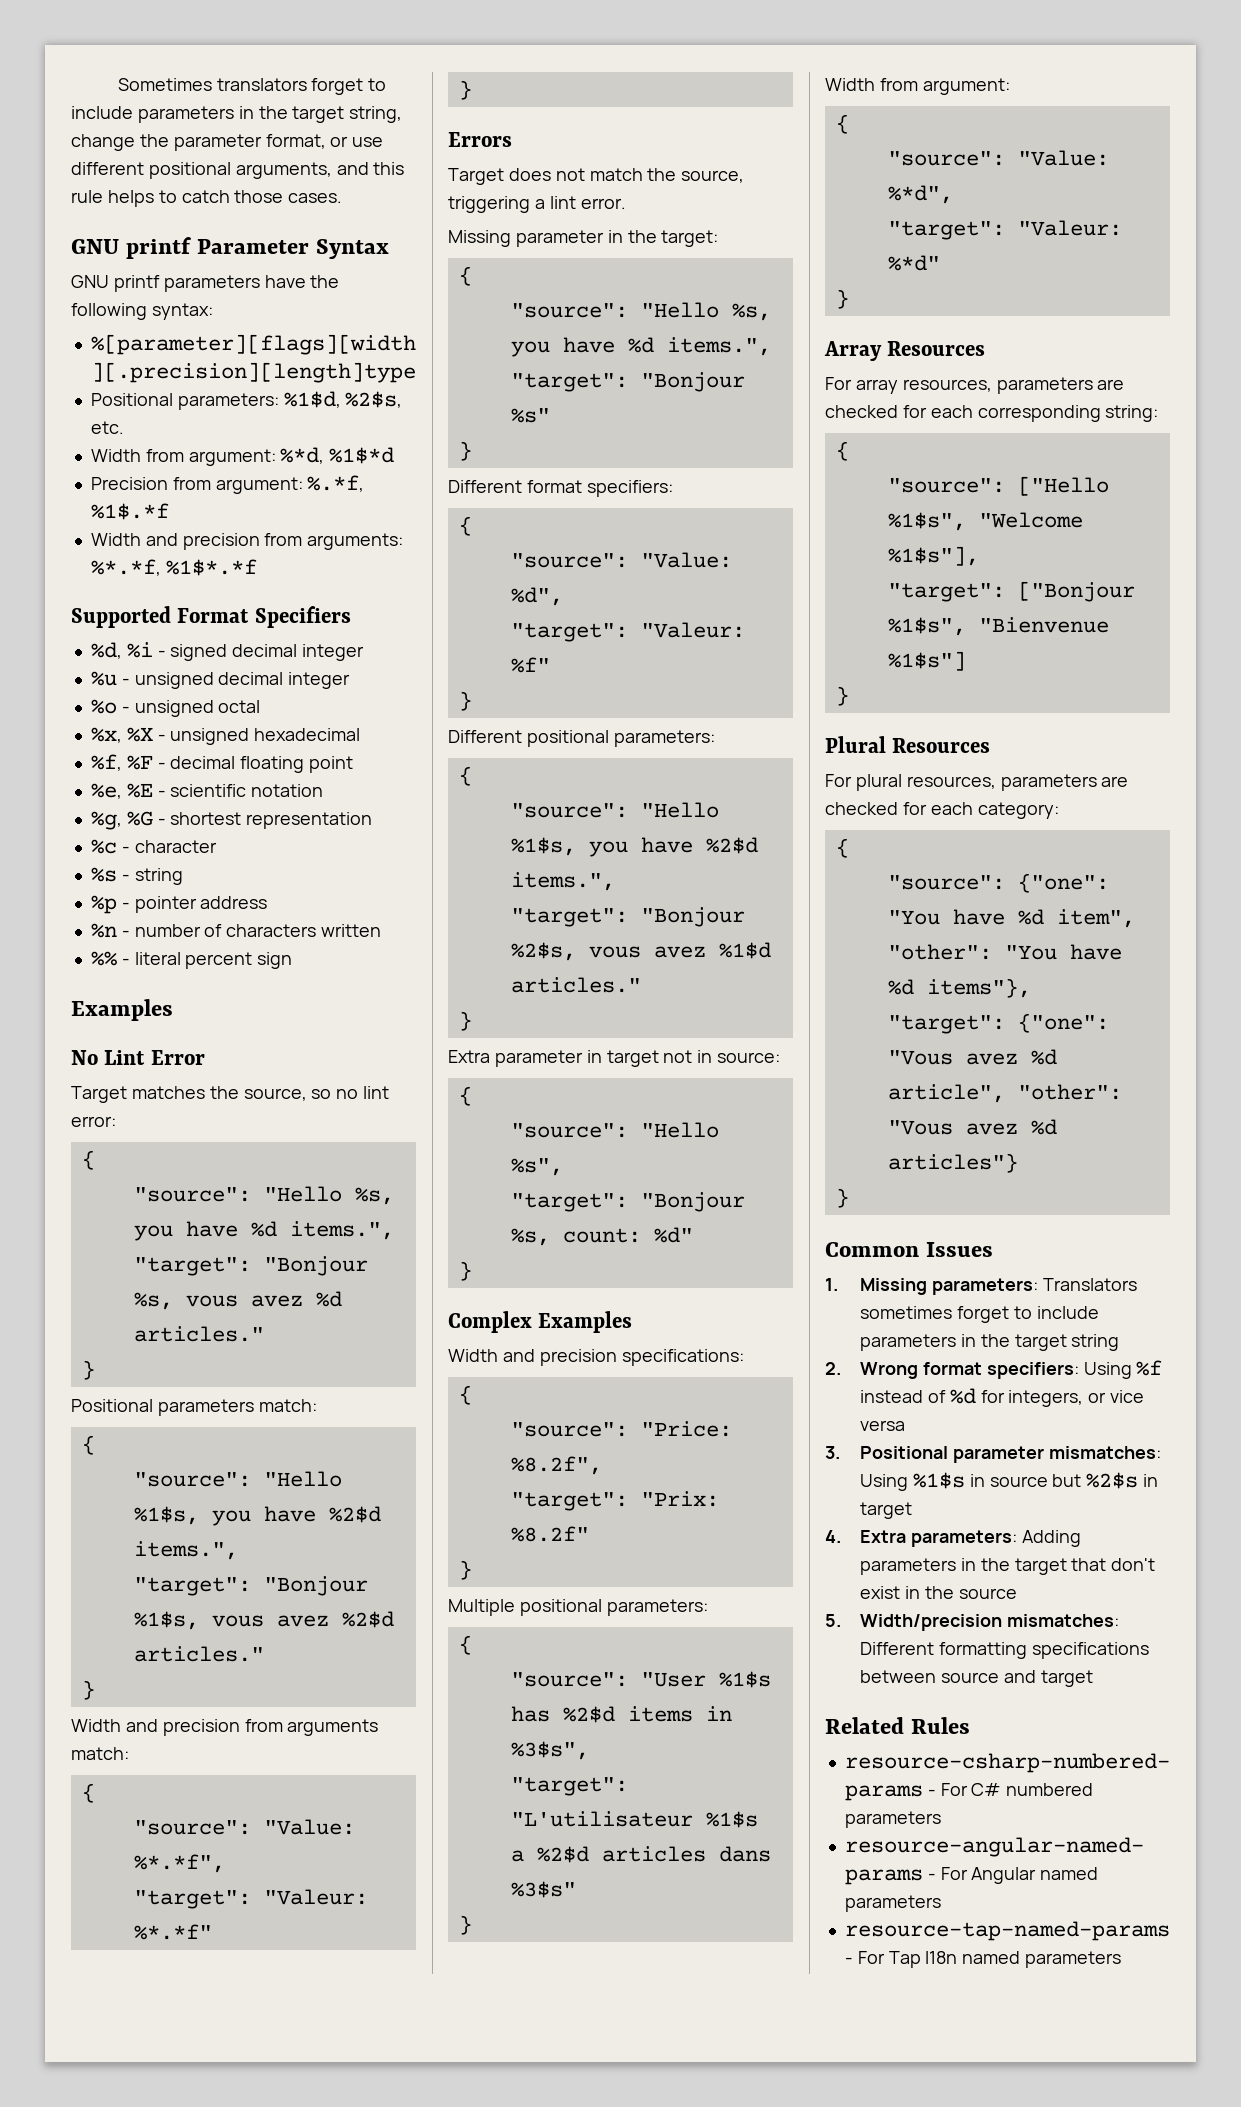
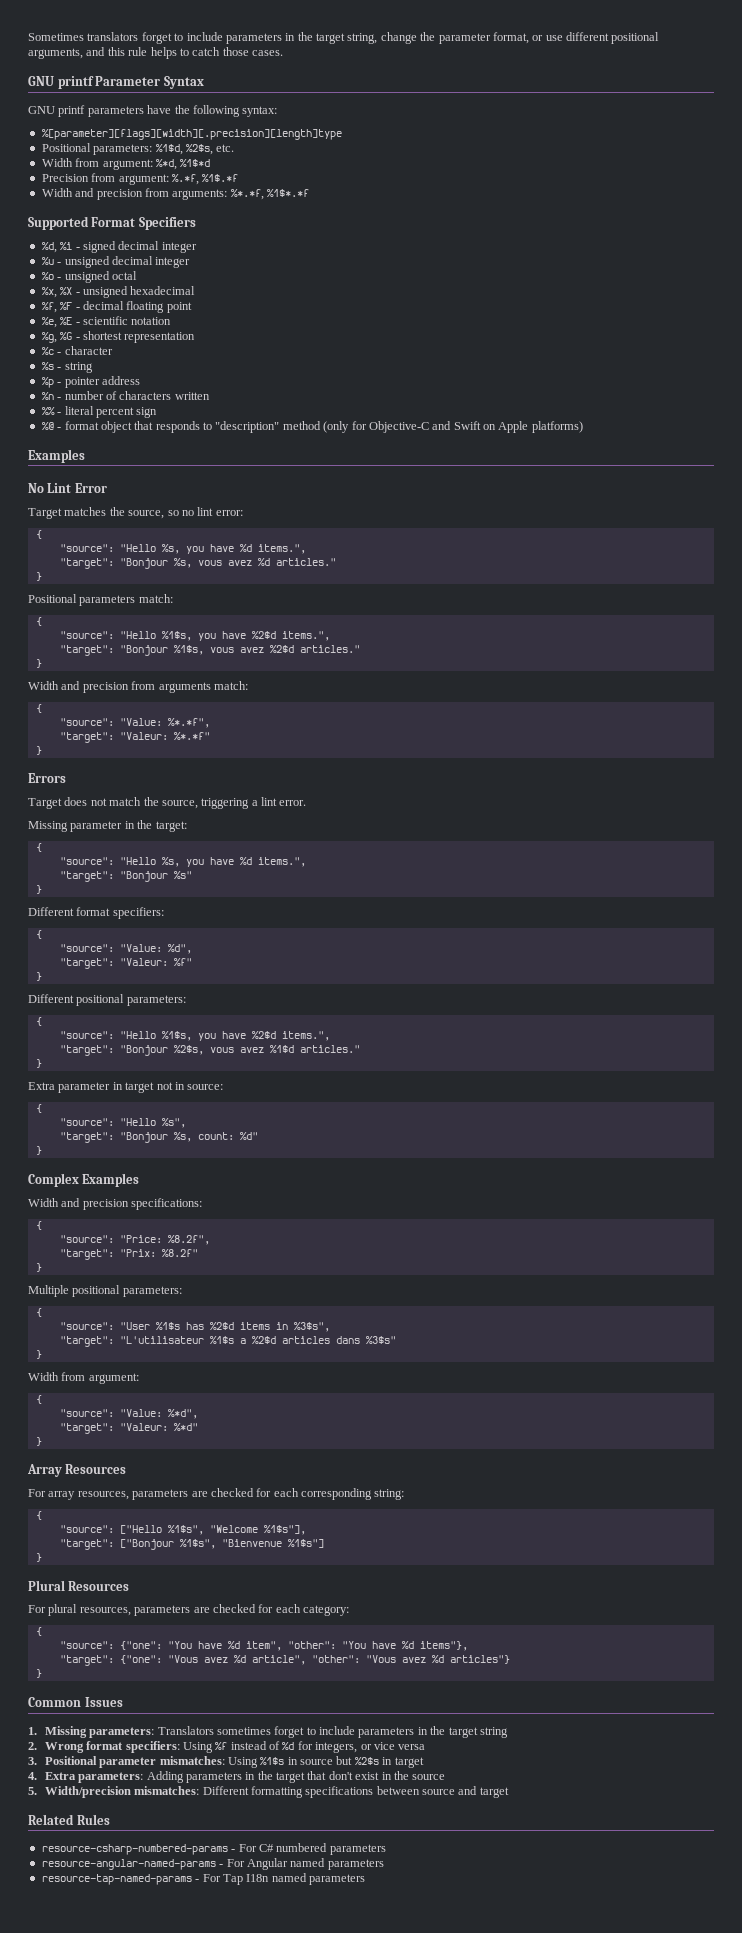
(293, 960) none -> [41,421,583,433] // %@ - format object that responds to "description" method (only for Objective-C and Swift on Apple platforms)

